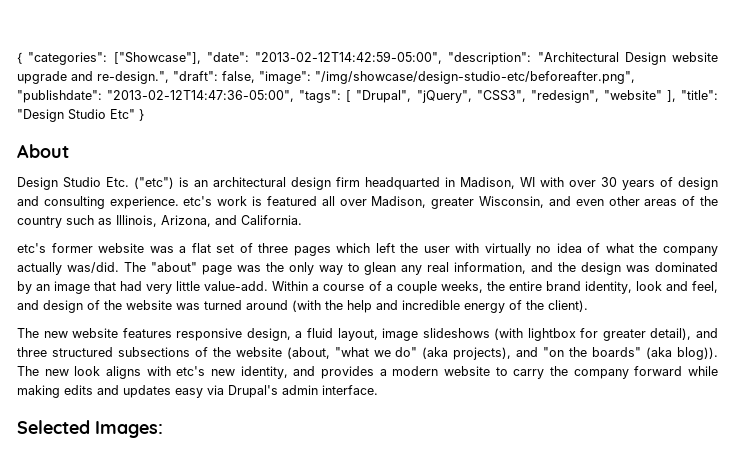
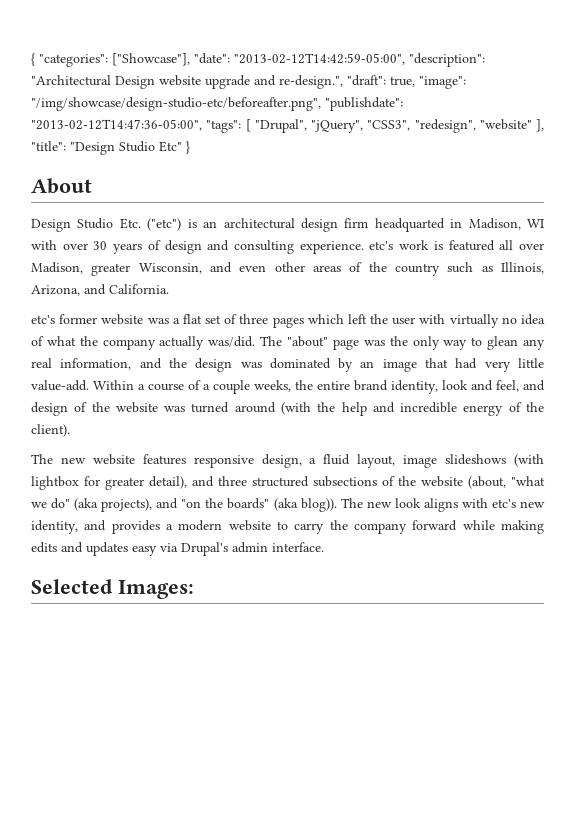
[222,71,255,83] false, -> [390,76,415,87] true,

